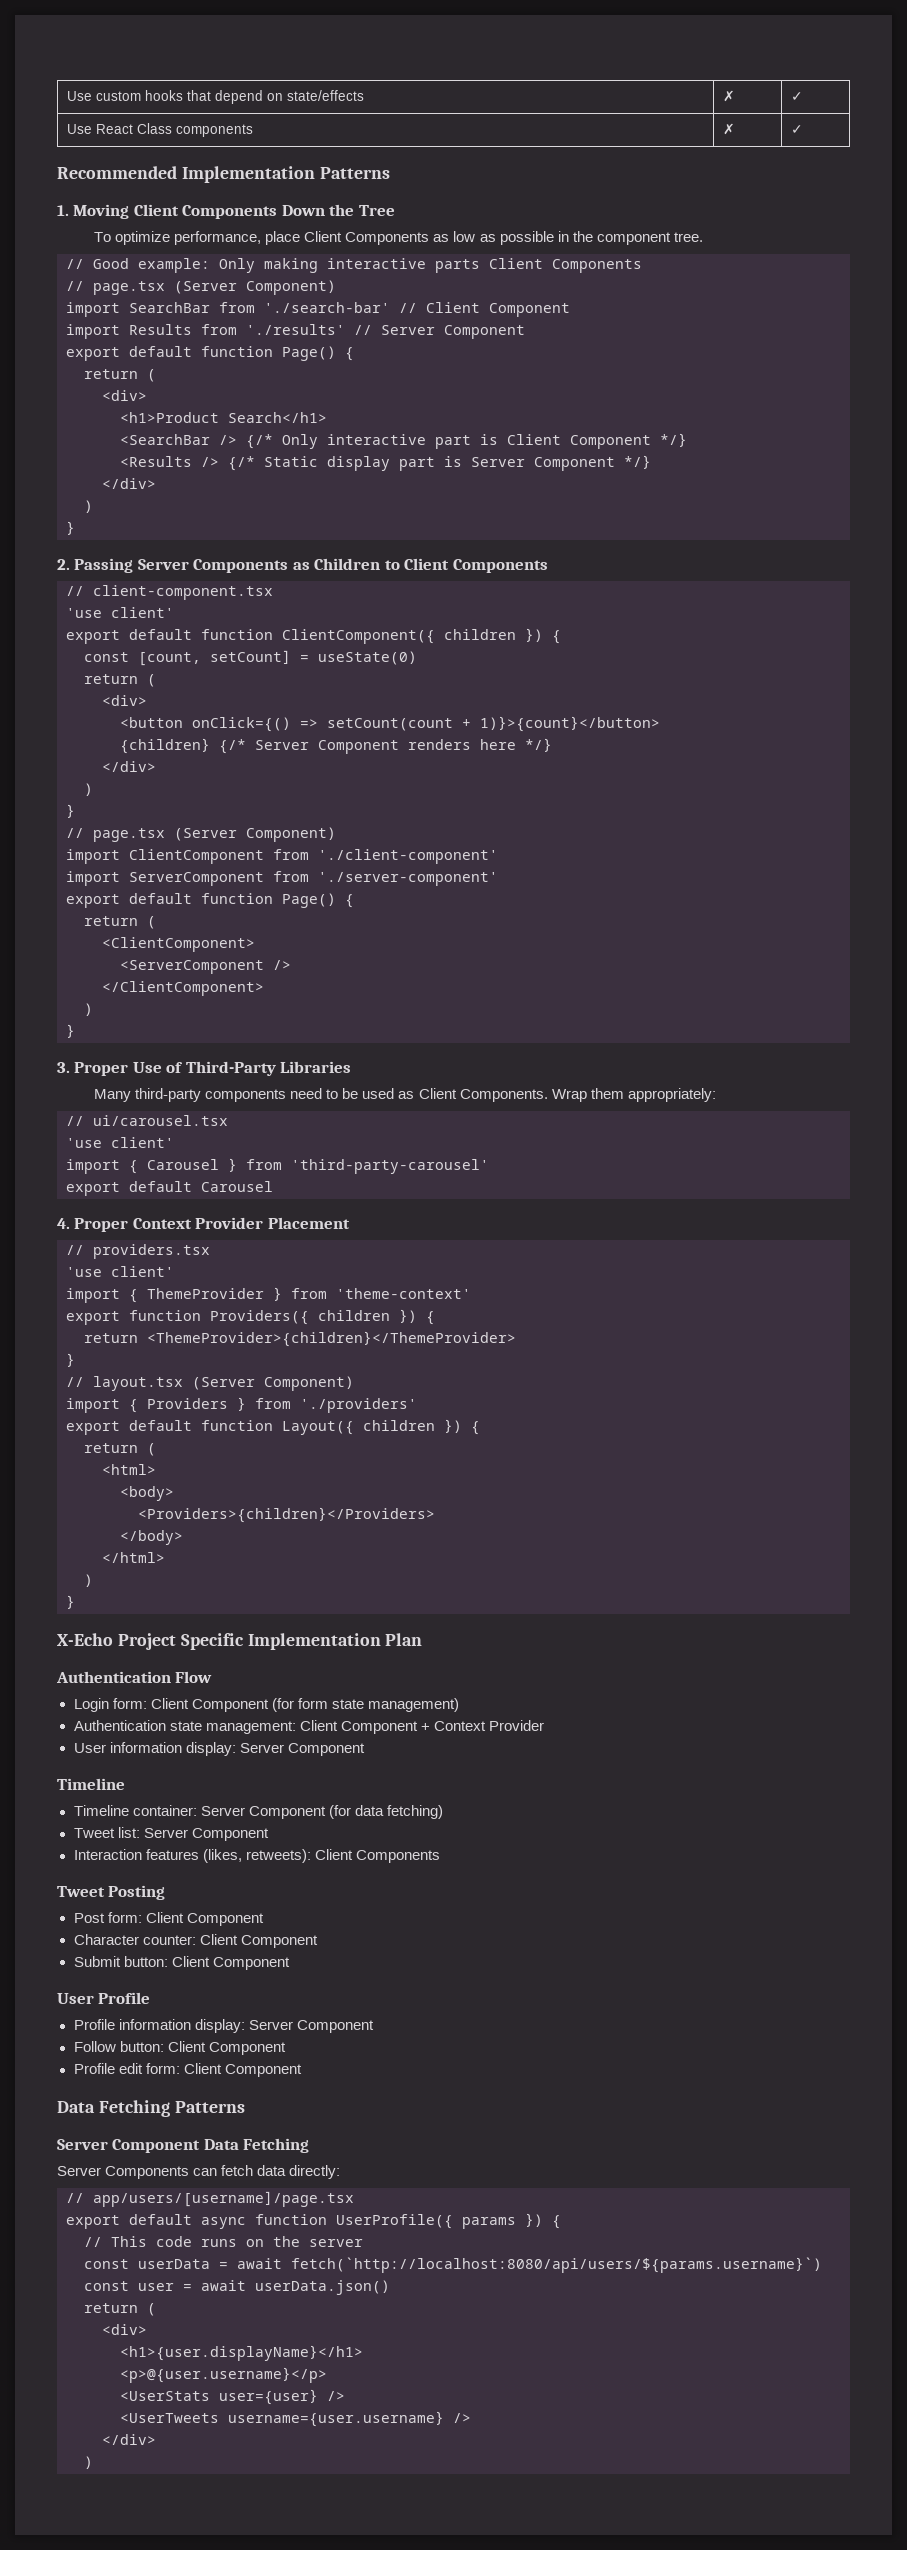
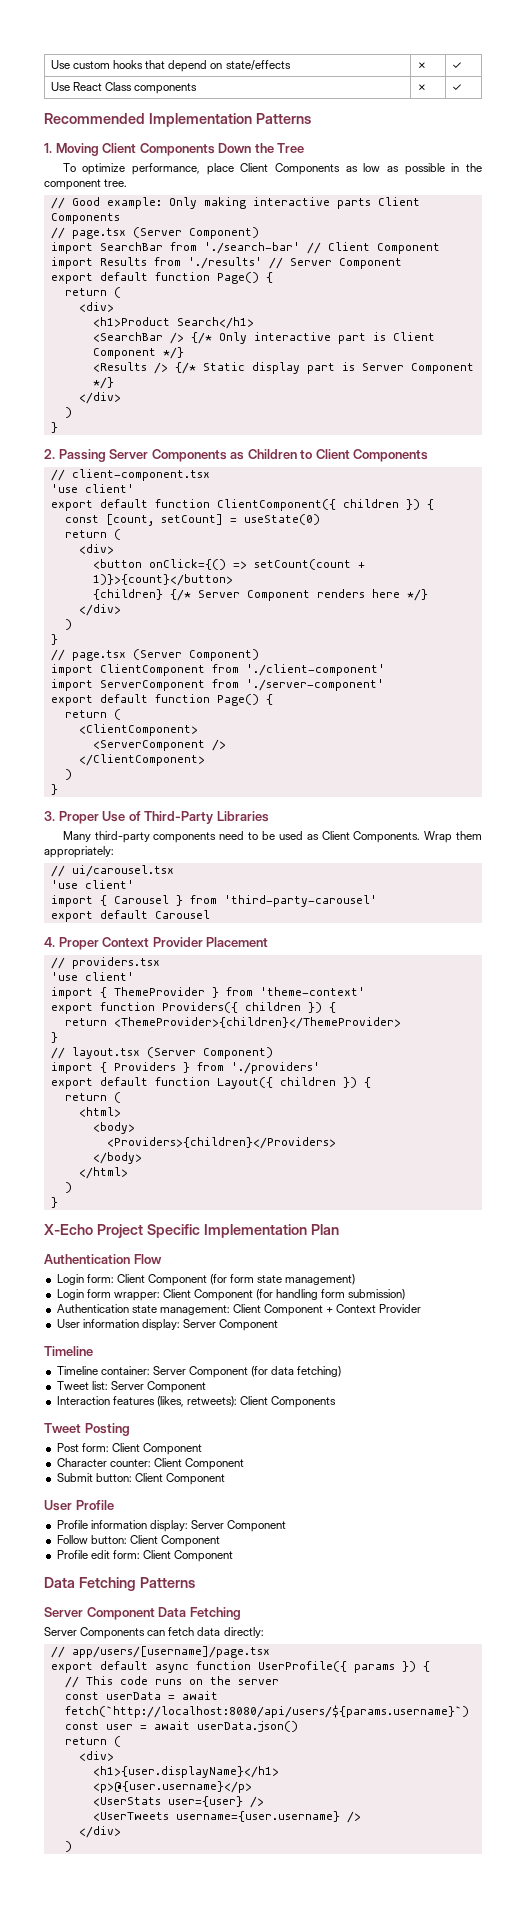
(459, 1705) none -> [56,1289,406,1301] // Login form wrapper: Client Component (for handling form submission)

